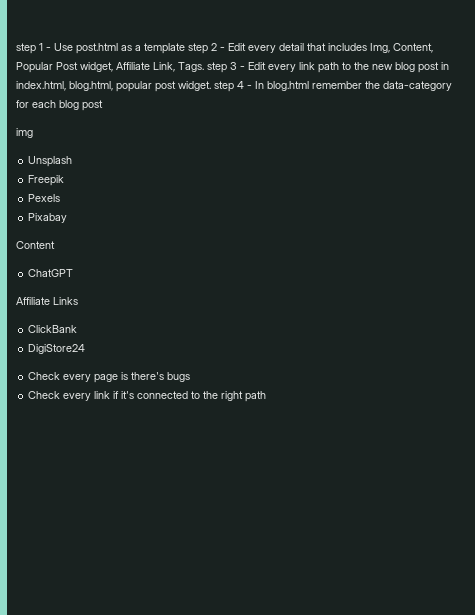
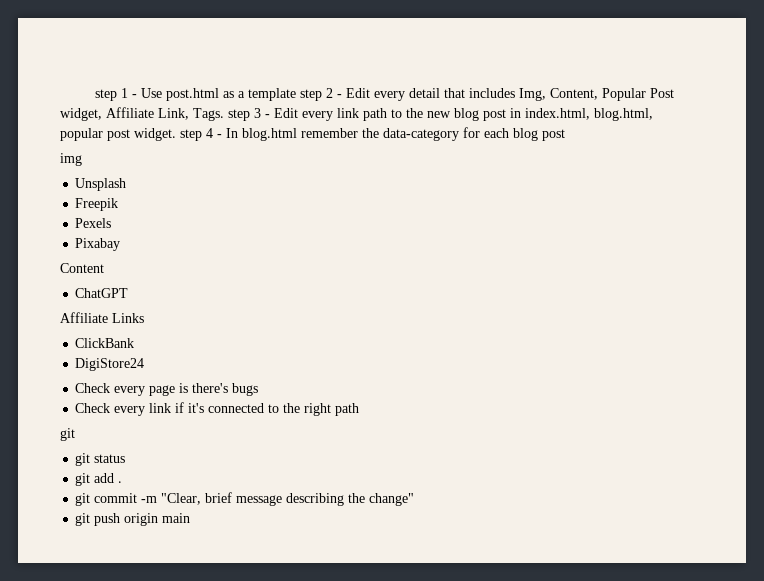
(267, 396) none -> [60,428,75,441] [75,453,126,466] [75,473,123,486] [75,492,415,506] [75,513,191,526] // git // git status // git add . // git commit -m "Clear, brief message describing the change" // git push origin main

